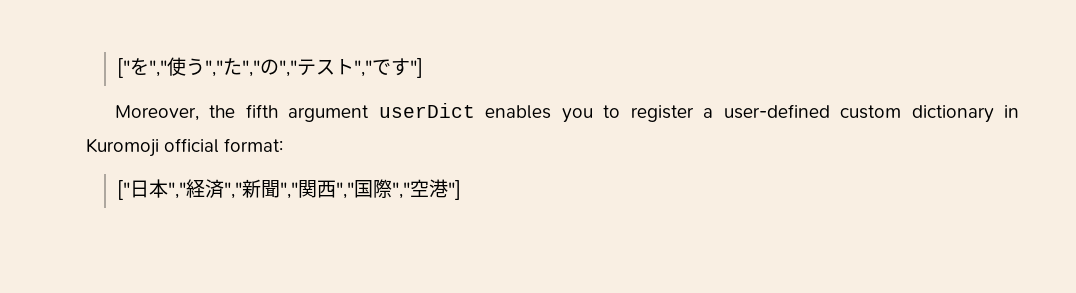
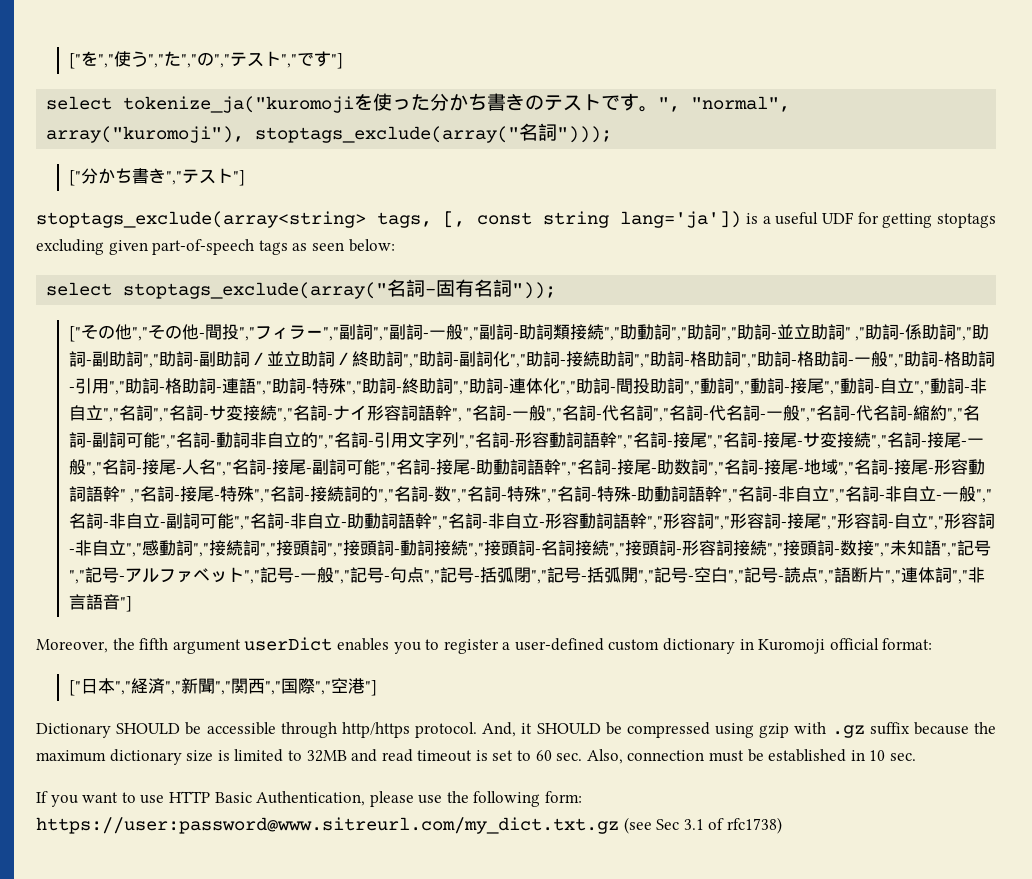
(423, 68) none -> [46,93,791,113] [46,123,613,143] [68,168,245,186] [36,211,996,228] [36,239,395,255] [46,279,557,299] [68,324,990,342] [68,351,995,368] [68,378,987,395] [68,405,981,422] [68,432,984,449] [68,459,985,476] [68,486,993,503] [68,513,995,530] [68,540,991,557] [68,567,985,584] [68,594,132,612] // select tokenize_ja("kuromojiを使った分かち書きのテストです。", "normal", array("kuromoji"), stoptags_exclude(array("名詞"))); // ["分かち書き","テスト"] // stoptags_exclude(array<string> tags, [, const string lang='ja']) is a useful UDF for getting stoptags excluding given part-of-speech tags as seen below: // select stoptags_exclude(array("名詞-固有名詞")); // ["その他","その他-間投","フィラー","副詞","副詞-一般","副詞-助詞類接続","助動詞","助詞","助詞-並立助詞" ,"助詞-係助詞","助詞-副助詞","助詞-副助詞／並立助詞／終助詞","助詞-副詞化","助詞-接続助詞","助詞-格助詞","助詞-格助詞-一般","助詞-格助詞-引用","助詞-格助詞-連語","助詞-特殊","助詞-終助詞","助詞-連体化","助詞-間投助詞","動詞","動詞-接尾","動詞-自立","動詞-非自立","名詞","名詞-サ変接続","名詞-ナイ形容詞語幹", "名詞-一般","名詞-代名詞","名詞-代名詞-一般","名詞-代名詞-縮約","名詞-副詞可能","名詞-動詞非自立的","名詞-引用文字列","名詞-形容動詞語幹","名詞-接尾","名詞-接尾-サ変接続","名詞-接尾-一般","名詞-接尾-人名","名詞-接尾-副詞可能","名詞-接尾-助動詞語幹","名詞-接尾-助数詞","名詞-接尾-地域","名詞-接尾-形容動詞語幹" ,"名詞-接尾-特殊","名詞-接続詞的","名詞-数","名詞-特殊","名詞-特殊-助動詞語幹","名詞-非自立","名詞-非自立-一般","名詞-非自立-副詞可能","名詞-非自立-助動詞語幹","名詞-非自立-形容動詞語幹","形容詞","形容詞-接尾","形容詞-自立","形容詞-非自立","感動詞","接続詞","接頭詞","接頭詞-動詞接続","接頭詞-名詞接続","接頭詞-形容詞接続","接頭詞-数接","未知語","記号","記号-アルファベット","記号-一般","記号-句点","記号-括弧閉","記号-括弧開","記号-空白","記号-読点","語断片","連体詞","非言語音"]
(461, 190) none -> [36,722,996,738] [36,749,916,765] [36,791,583,807] [36,817,782,834] // Dictionary SHOULD be accessible through http/https protocol. And, it SHOULD be compressed using gzip with .gz suffix because the maximum dictionary size is limited to 32MB and read timeout is set to 60 sec. Also, connection must be established in 10 sec. // If you want to use HTTP Basic Authentication, please use the following form: https://user:password@www.sitreurl.com/my_dict.txt.gz (see Sec 3.1 of rfc1738)

